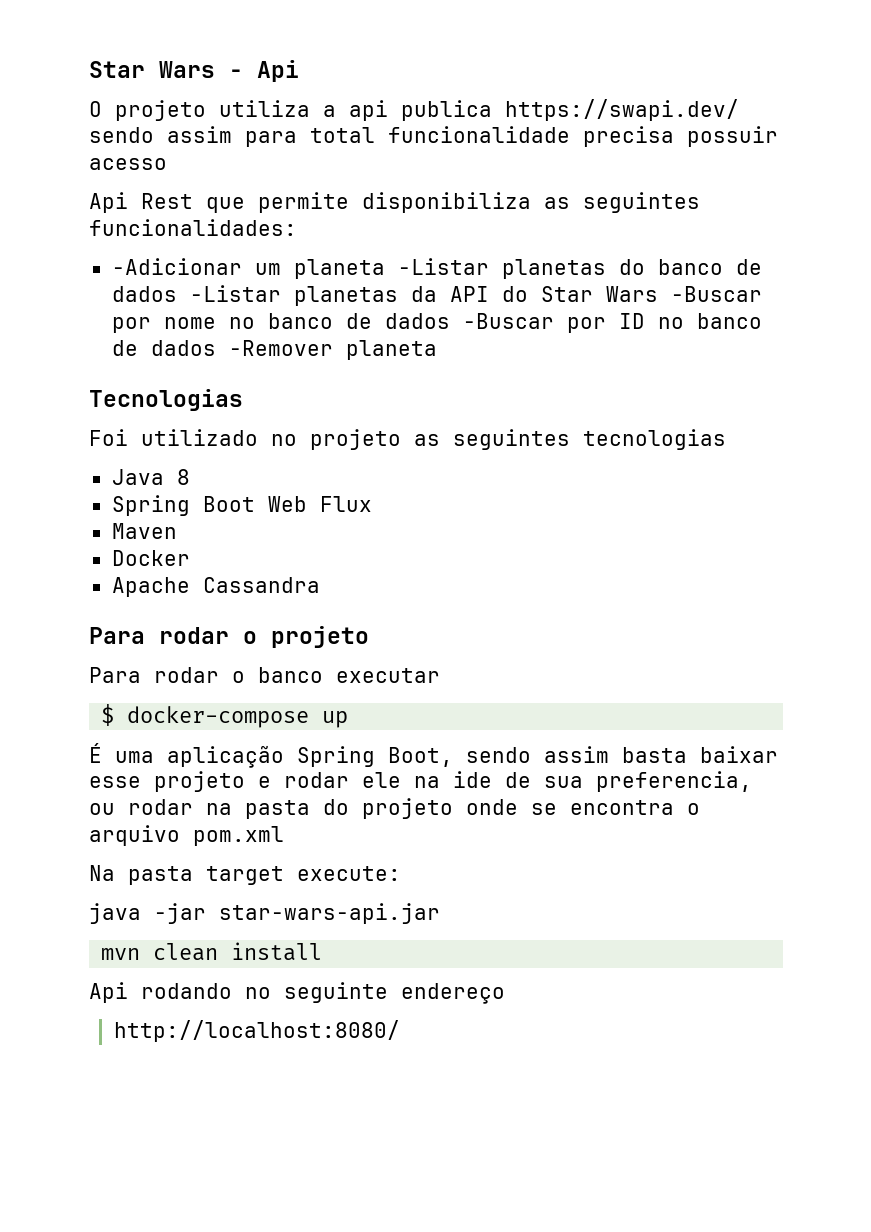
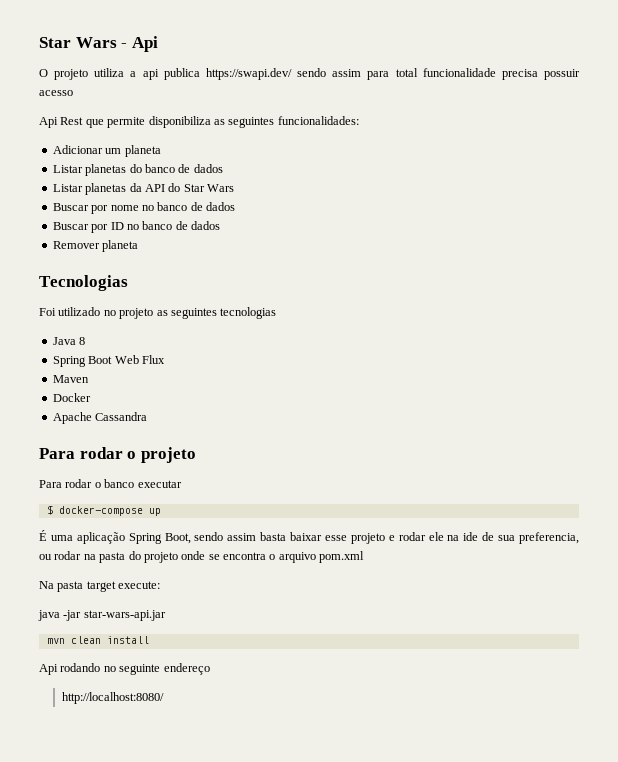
[111,258,242,275] -Adicionar -> [52,145,103,154] Adicionar
[397,258,489,275] -Listar -> [52,165,83,173] // Listar
[189,285,281,302] -Listar -> [52,184,83,192] // Listar
[670,286,762,302] -Buscar -> [52,203,89,211] // Buscar
[462,313,554,329] -Buscar -> [52,222,89,230] // Buscar
[228,340,333,356] -Remover -> [52,241,100,249] // Remover

